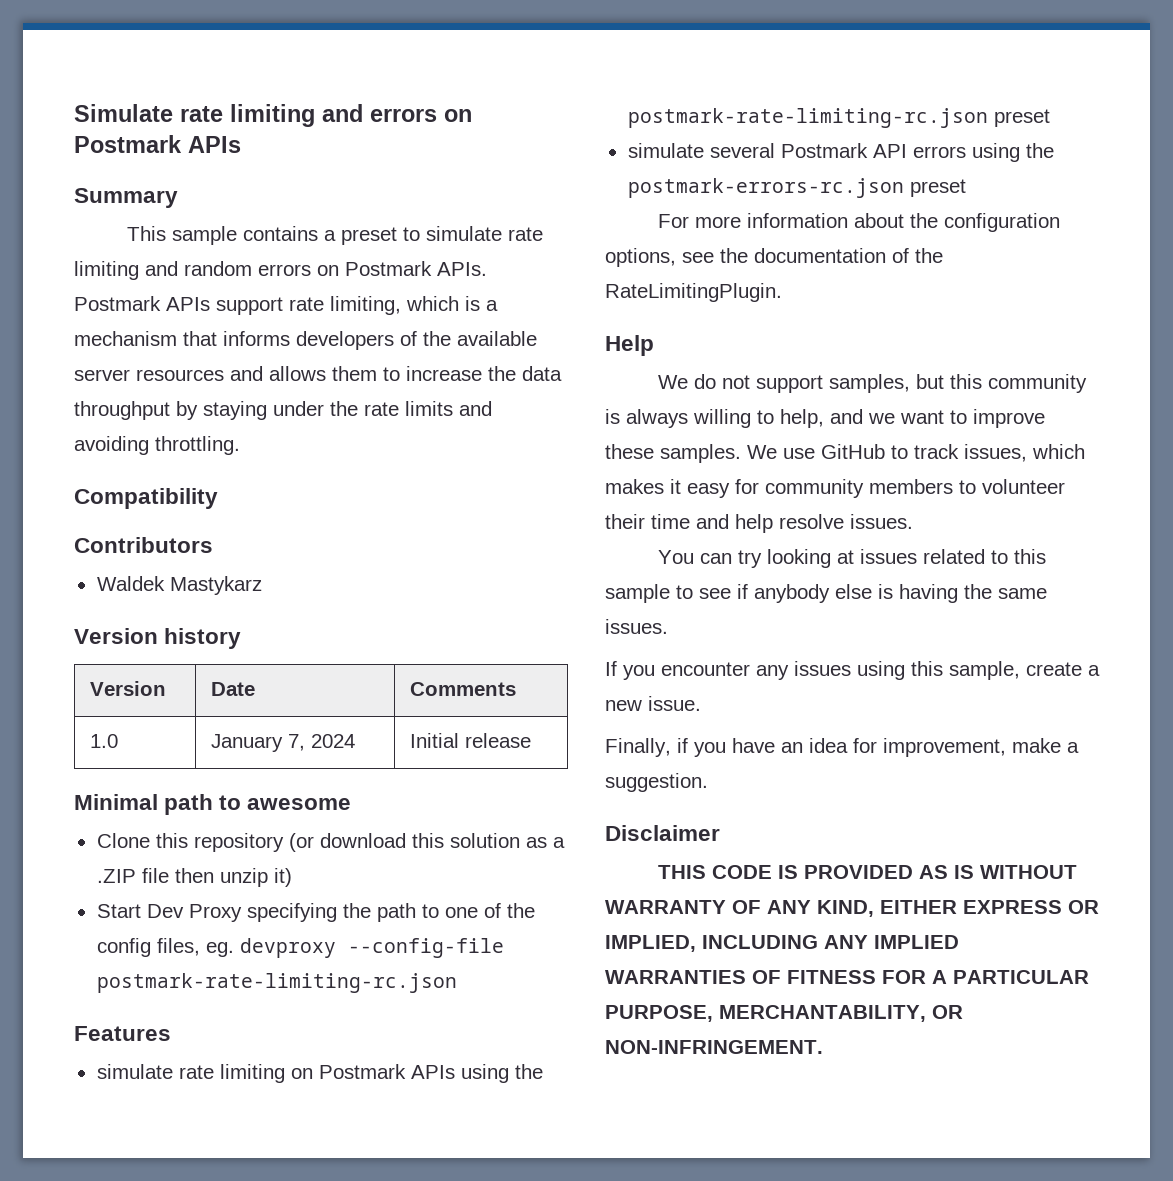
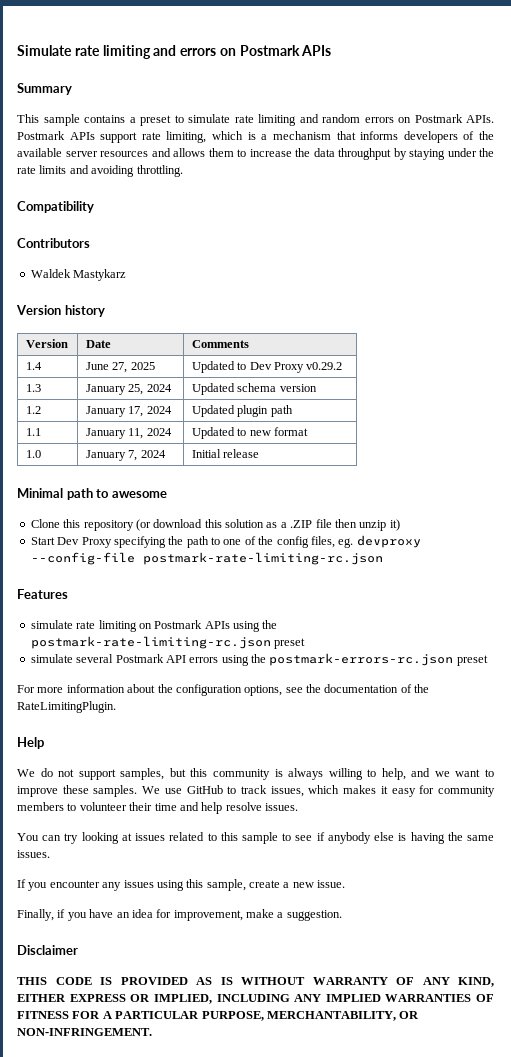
(517, 689) none -> [25,362,42,370] [85,362,155,373] [191,361,343,373] [25,384,41,392] [85,384,172,395] [191,383,317,395] [25,406,41,414] [85,406,172,417] [191,405,293,417] [25,428,41,436] [85,428,172,439] [191,427,308,439] // 1.4 | June 27, 2025 | Updated to Dev Proxy v0.29.2 // 1.3 | January 25, 2024 | Updated schema version // 1.2 | January 17, 2024 | Updated plugin path // 1.1 | January 11, 2024 | Updated to new format

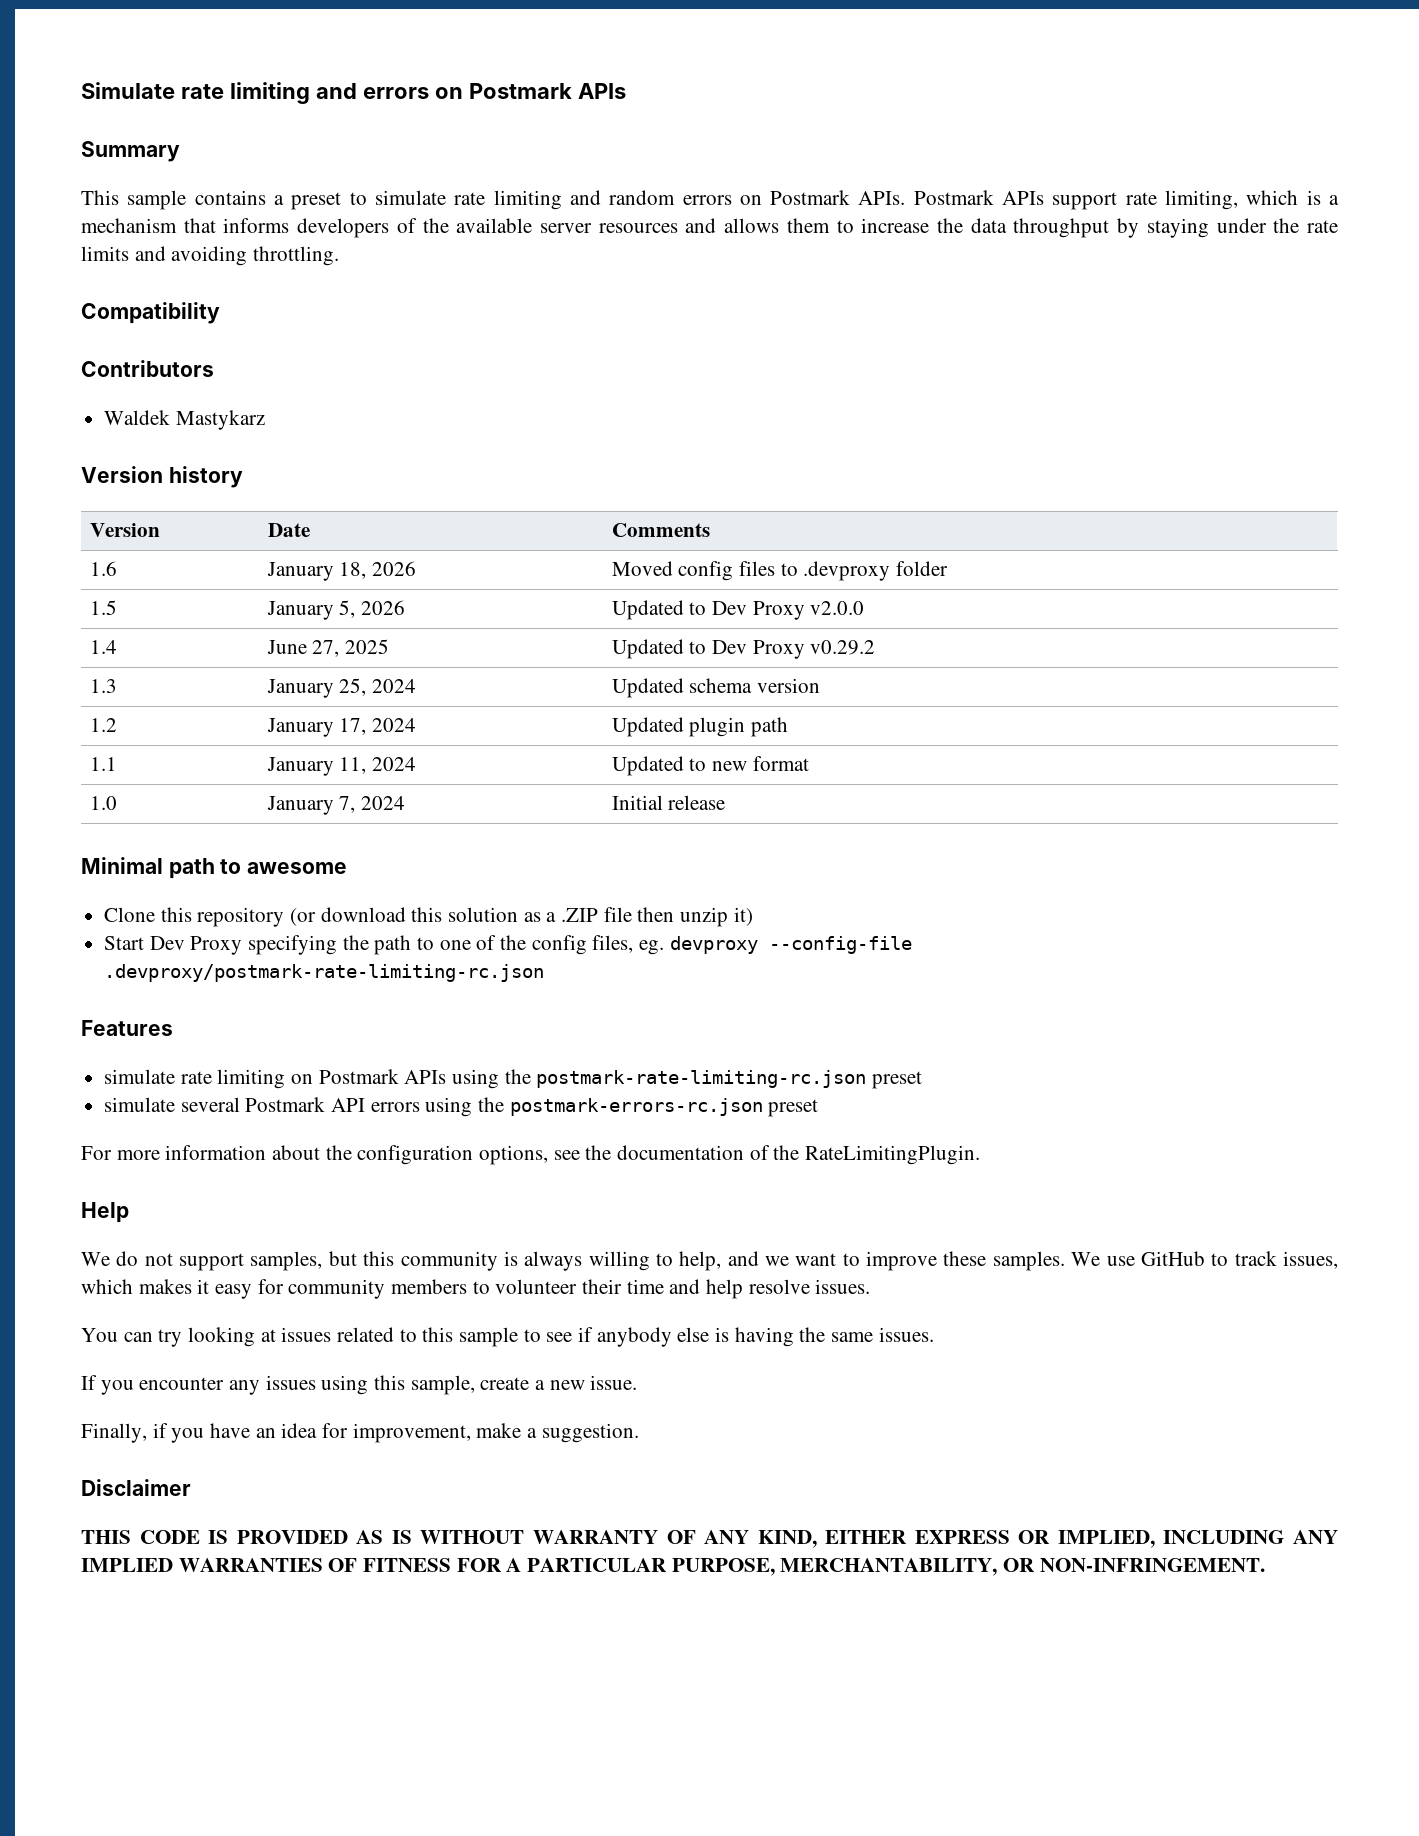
(249, 344) none -> [89,561,117,576] [266,561,416,581] [611,561,949,581] [89,600,117,615] [266,600,405,620] [611,600,865,620] // 1.6 | January 18, 2026 | Moved config files to .devproxy folder // 1.5 | January 5, 2026 | Updated to Dev Proxy v2.0.0
[142,552,383,565] postmark-rate-limiting-rc.json -> [104,964,545,982] .devproxy/postmark-rate-limiting-rc.json

